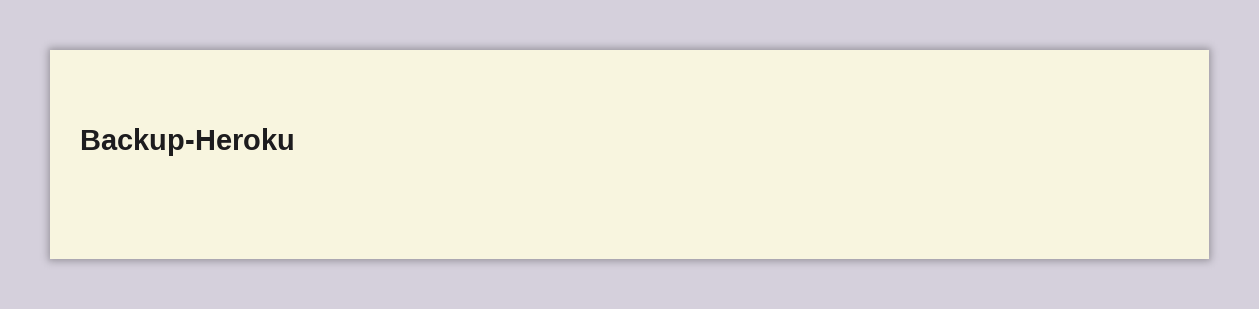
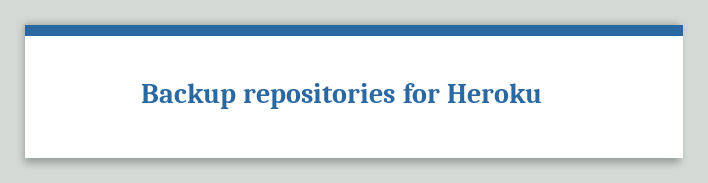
[80,128,295,156] Backup-Heroku -> [141,83,543,109] Backup repositories for Heroku

